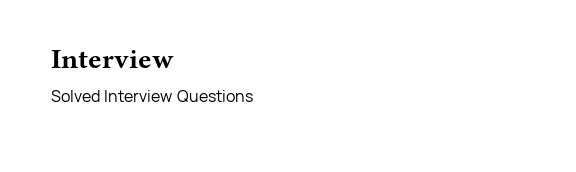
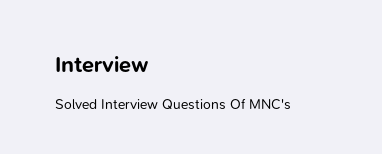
(253, 96) none -> [230,98,291,110] Of MNC's

